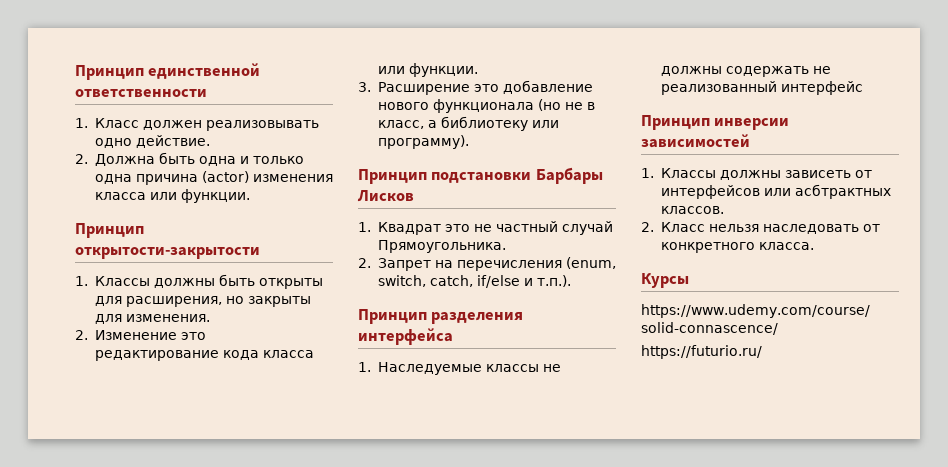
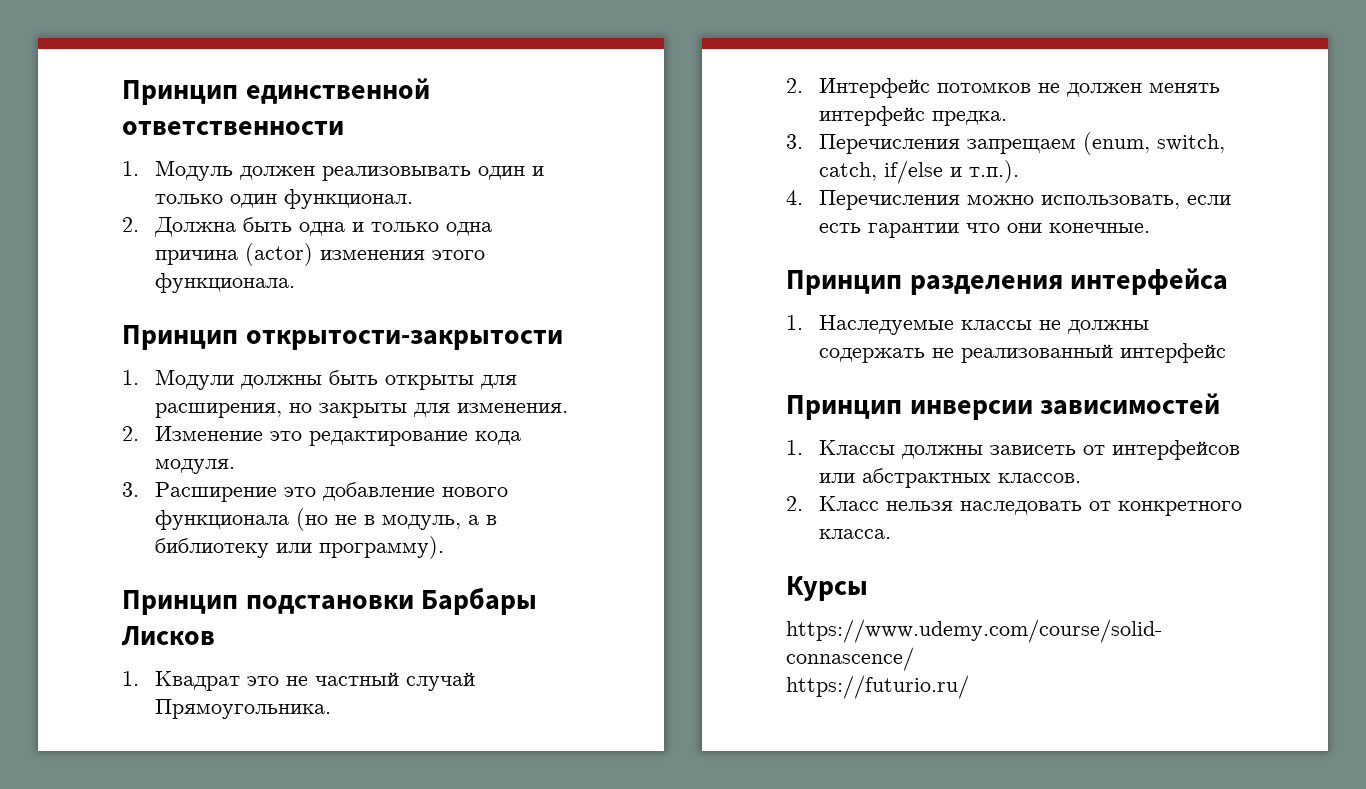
[94,118,139,128] Класс -> [154,160,233,181] Модуль
[94,135,210,148] одно действие. -> [477,166,544,180] [154,189,413,209] один и только один функционал.
[94,189,250,203] класса или функции. -> [431,250,485,260] [154,273,295,293] этого функционала.
[94,276,150,286] Классы -> [154,369,234,390] Модули
[262,350,314,358] [377,63,478,77] класса или функции. -> [154,459,235,474] модуля.
[377,120,437,129] класс, а -> [381,515,497,530] модуль, а в
[377,258,562,271] Запрет на перечисления -> [818,78,1220,98] [818,106,1007,126] [786,134,1076,154] Интерфейс потомков не должен менять интерфейс предка. // 3. Перечисления запрещаем
(571, 281) none -> [786,190,1231,210] [818,223,1150,238] // 4. Перечисления можно использовать, если есть гарантии что они конечные.
[794,184,891,199] асбтрактных -> [861,468,991,488] абстрактных

